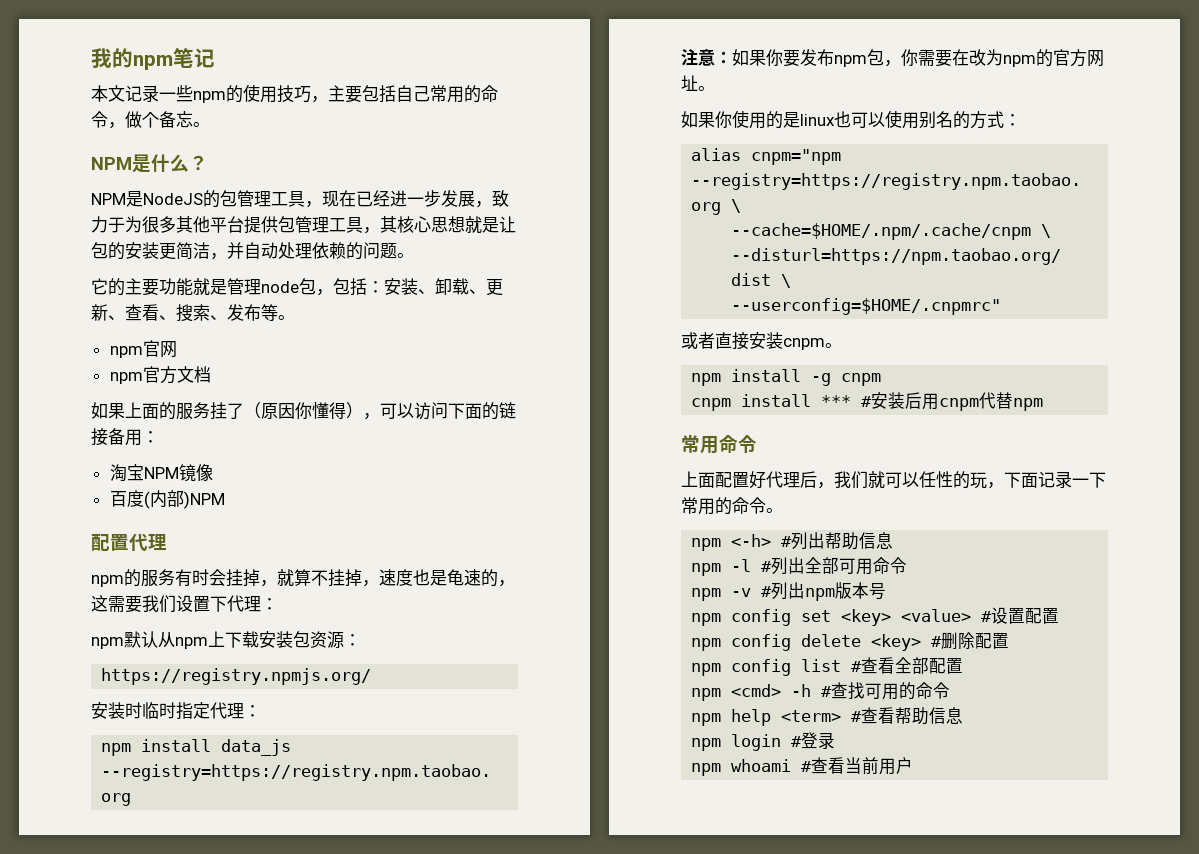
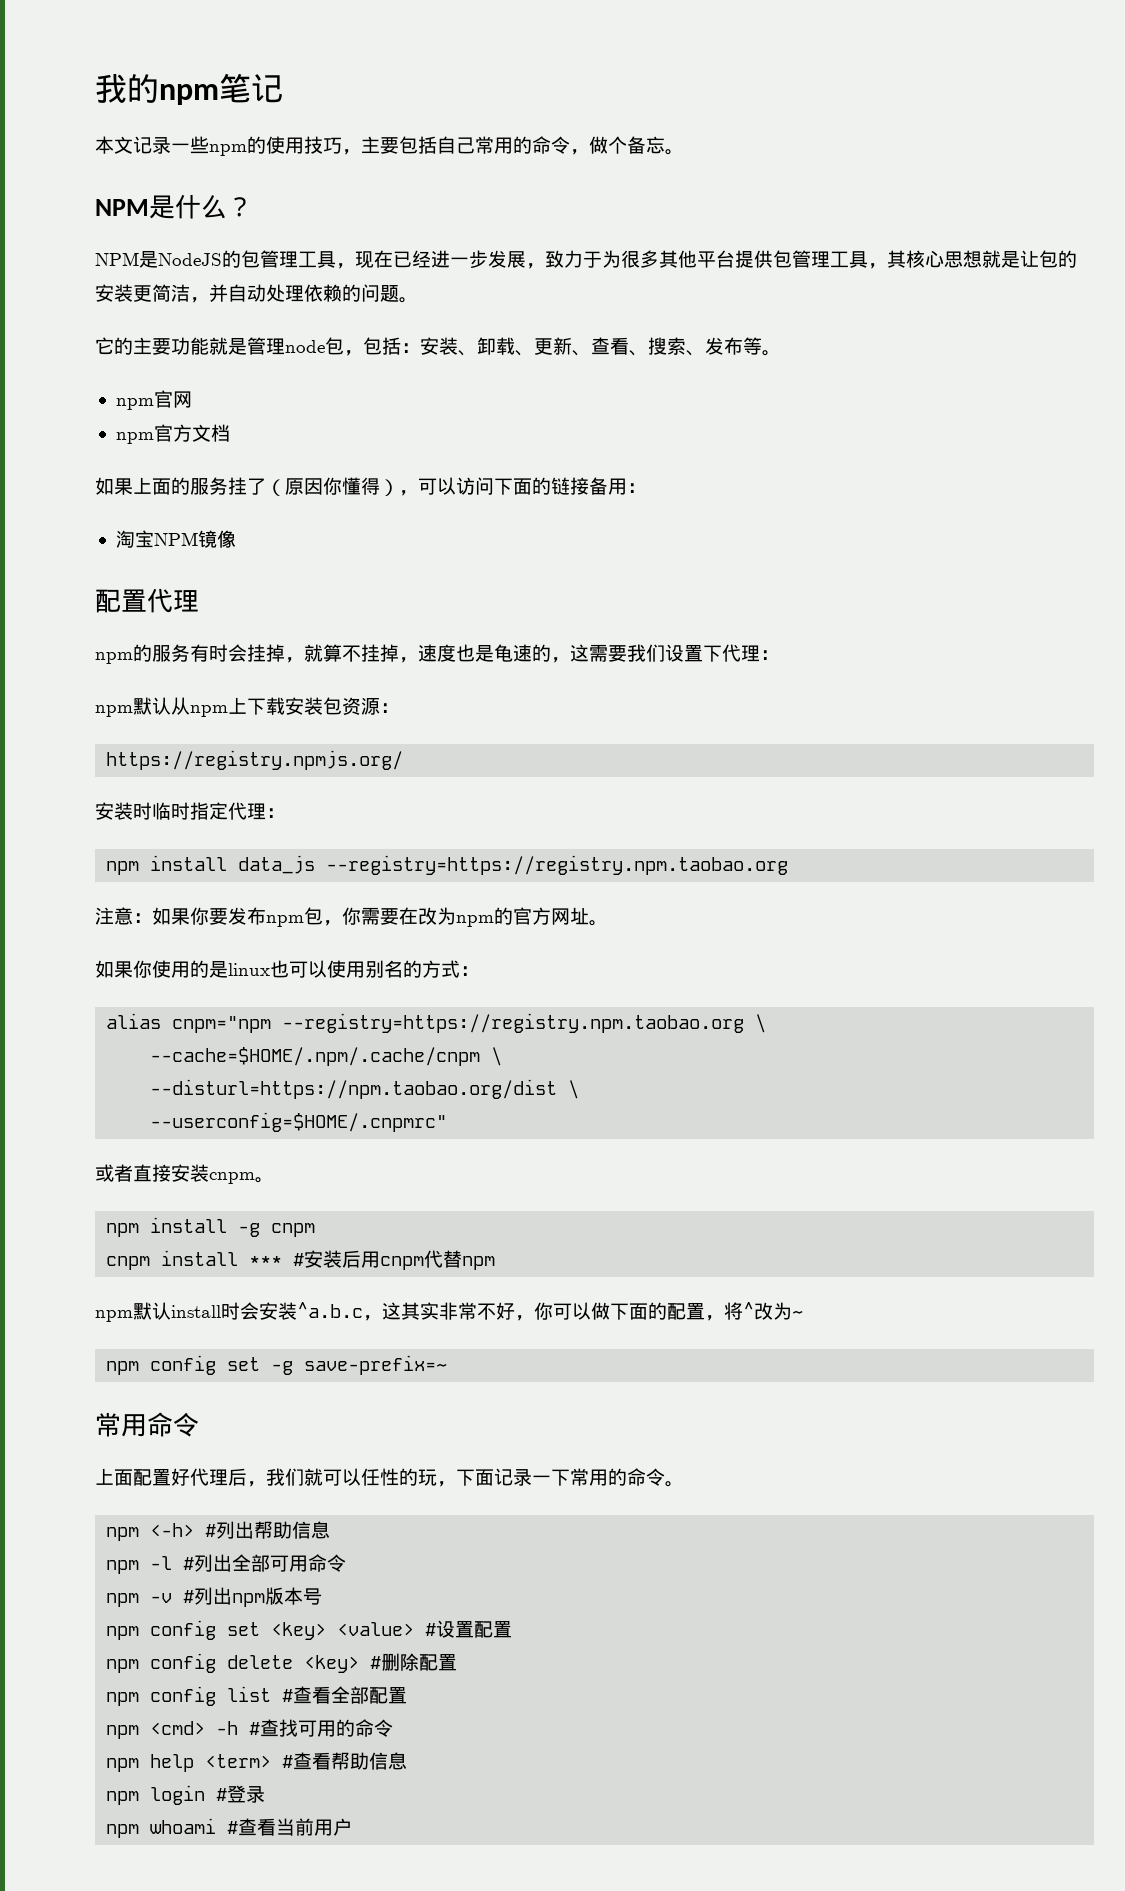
[109,490,225,509] // 百度(内部)NPM -> (236, 539) none
(1044, 404) none -> [95,1302,803,1322] [106,1355,448,1375] // npm默认install时会安装^a.b.c，这其实非常不好，你可以做下面的配置，将^改为~ // npm config set -g save-prefix=~

